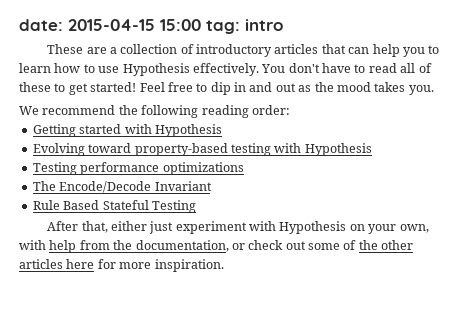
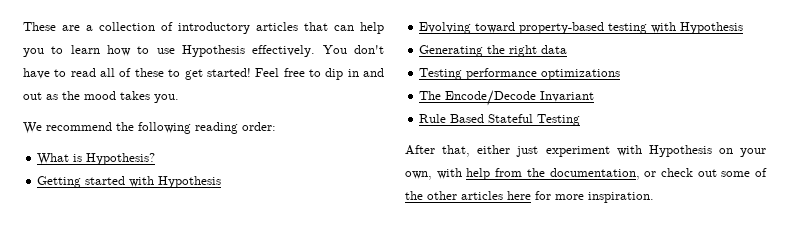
[19,19,283,34] date: 2015-04-15 15:00 tag: intro // -> (23, 26) none
(290, 110) none -> [37,153,156,165] // What is Hypothesis?
(372, 149) none -> [419,45,568,57] // Generating the right data

